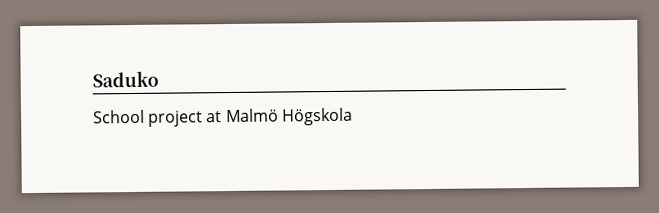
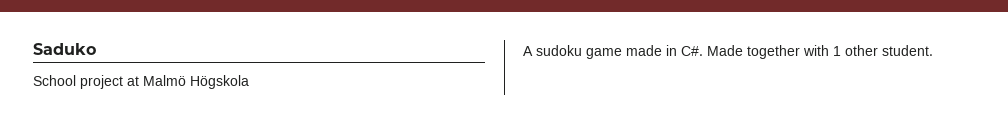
(353, 116) none -> [523,45,933,59] // A sudoku game made in C#. Made together with 1 other student.

